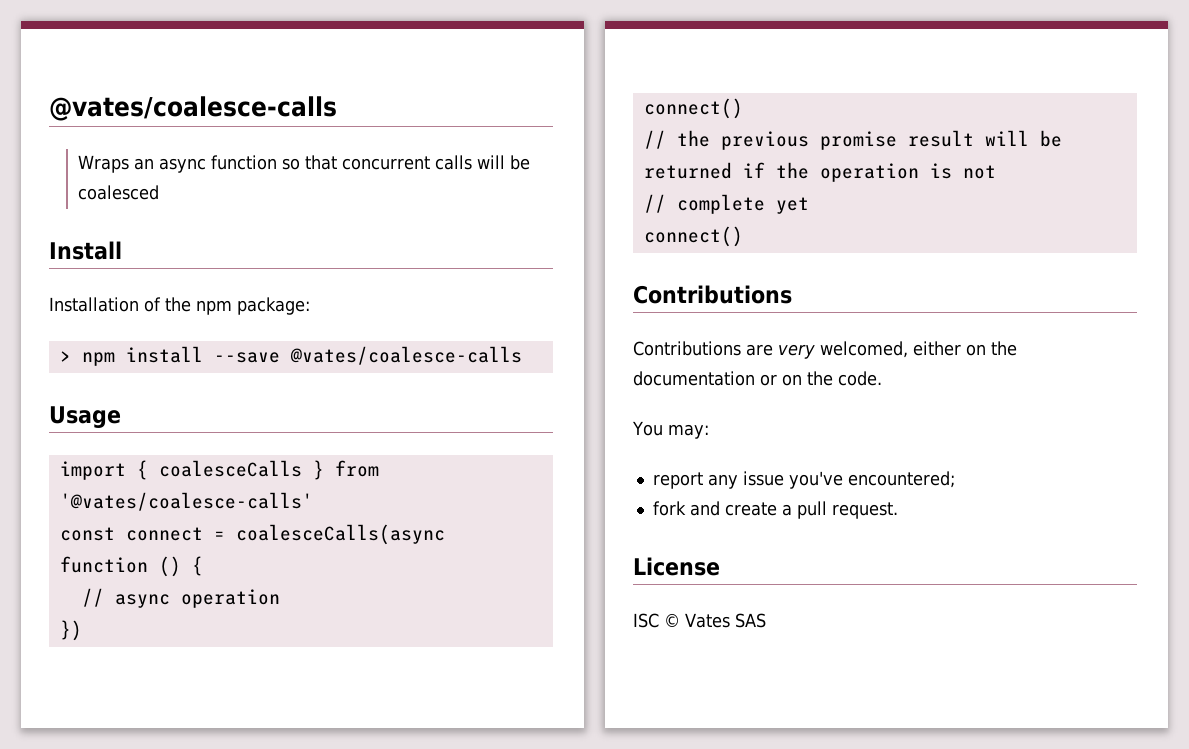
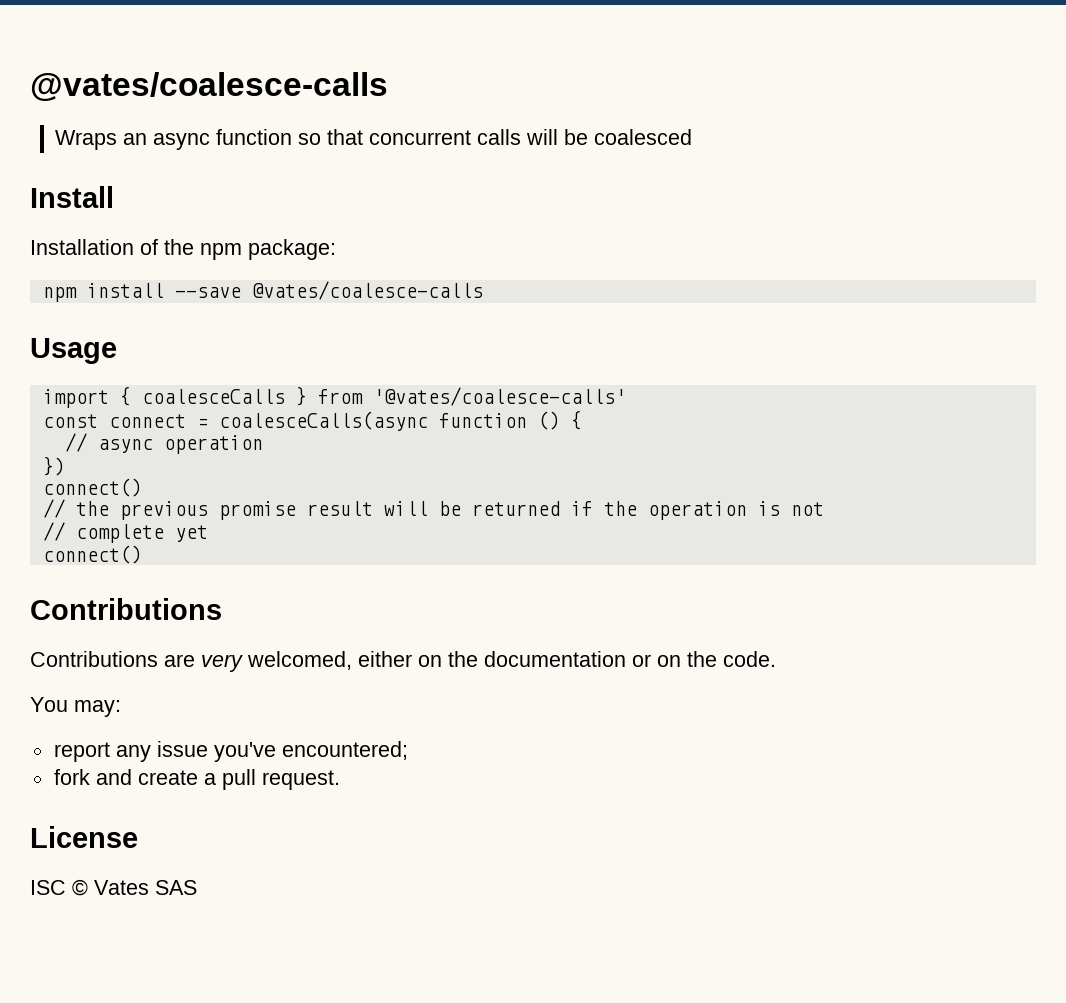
[59,351,71,362] > -> (336, 249) none

